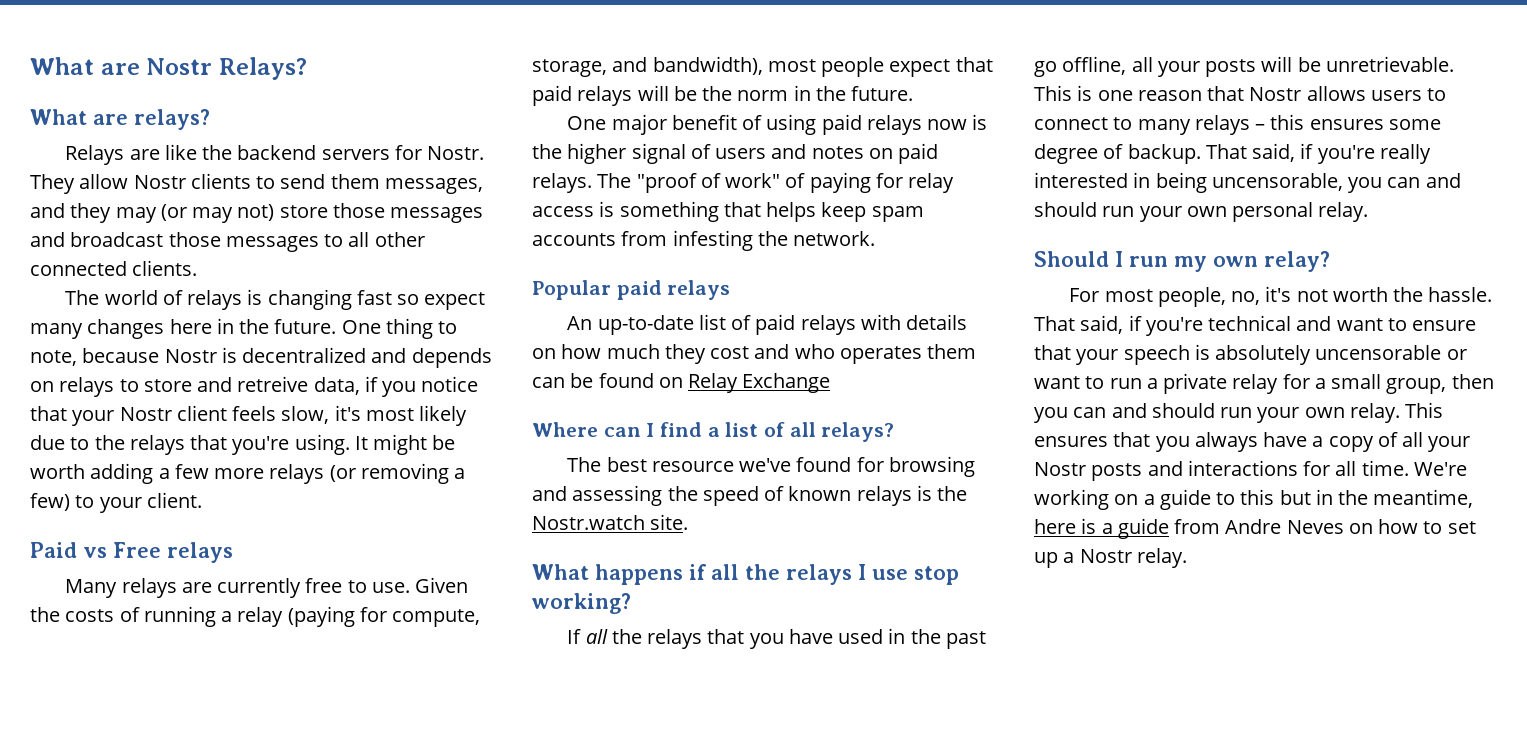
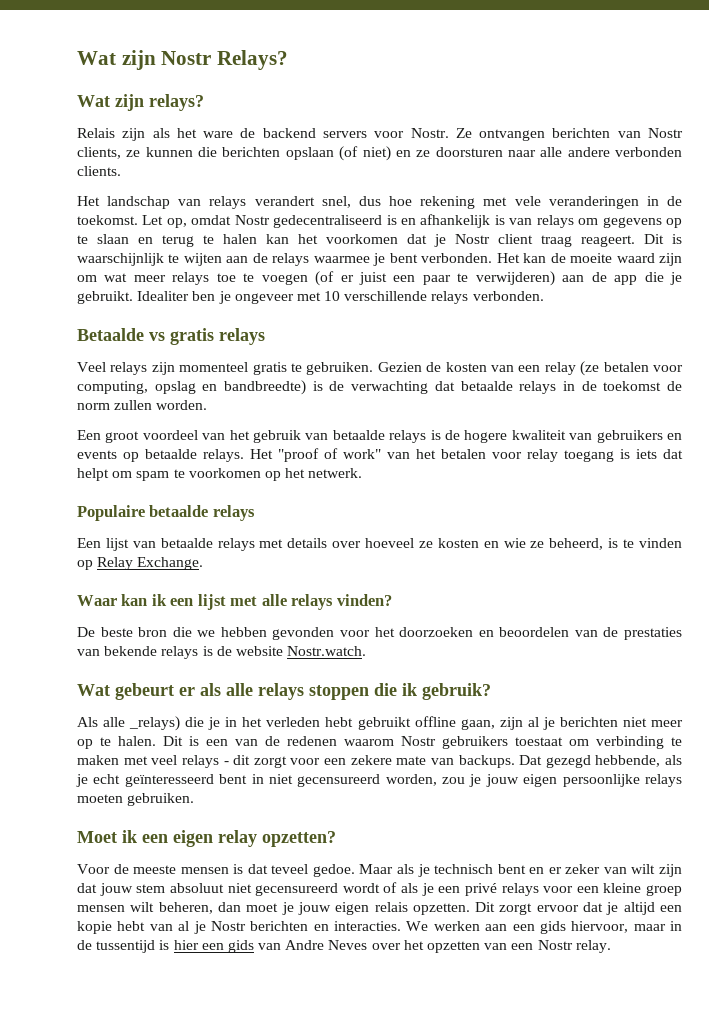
[30,57,140,75] What are -> [77,50,156,70] Wat zijn
[30,109,210,130] [65,144,485,165] [30,173,483,194] [30,203,484,223] [30,232,425,252] [30,260,198,276] [65,289,486,310] [30,318,458,339] [30,347,492,368] [30,376,479,397] [30,405,468,426] [30,434,456,455] [30,463,466,484] [30,492,202,513] [30,542,233,563] [65,577,469,598] [30,606,481,627] [532,56,993,77] [532,85,914,106] [567,114,988,135] [532,143,939,164] [532,172,955,193] [532,201,924,222] [532,230,876,251] [532,280,731,300] [567,314,968,335] [532,344,977,364] [532,373,831,393] [532,422,895,442] [567,456,975,477] [532,485,968,506] [532,514,689,530] [532,564,959,585] [532,593,631,614] [567,628,986,649] [1034,56,1454,77] [1034,85,1447,101] [1034,114,1441,135] [1034,143,1431,164] [1034,172,1461,193] [1034,202,1369,222] [1034,251,1330,272] [1069,286,1493,307] [1034,315,1477,336] [1034,344,1467,365] [1034,373,1494,394] [1034,402,1444,423] [1034,432,1471,452] [1034,460,1467,481] [1034,489,1474,510] [1034,518,1476,539] [1034,552,1075,568] What are relays? // Relays are like the backend servers for Nostr. They allow Nostr clients to send them messages, and they may (or may not) store those messages and broadcast those messages to all other connected clients. // The world of relays is changing fast so expect many changes here in the future. One thing to note, because Nostr is decentralized and depends on relays to store and retreive data, if you notice that your Nostr client feels slow, it's most likely due to the relays that you're using. It might be worth adding a few more relays (or removing a few) to your client. // Paid vs Free relays // Many relays are currently free to use. Given the costs of running a relay (paying for compute, storage, and bandwidth), most people expect that paid relays will be the norm in the future. // One major benefit of using paid relays now is the higher signal of users and notes on paid relays. The "proof of work" of paying for relay access is something that helps keep spam accounts from infesting the network. // Popular paid relays // An up-to-date list of paid relays with details on how much they cost and who operates them can be found on Relay Exchange // Where can I find a list of all relays? // The best resource we've found for browsing and assessing the speed of known relays is the Nostr.watch site. // What happens if all the relays I use stop working? // If all the relays that you have used in the past go offline, all your posts will be unretrievable. This is one reason that Nostr allows users to connect to many relays – this ensures some degree of backup. That said, if you're really interested in being uncensorable, you can and should run your own personal relay. // Should I run my own relay? // For most people, no, it's not worth the hassle. That said, if you're technical and want to ensure that your speech is absolutely uncensorable or want to run a private relay for a small group, then you can and should run your own relay. This ensures that you always have a copy of all your Nostr posts and interactions for all time. We're working on a guide to this but in the meantime, here is a guide from Andre Neves on how to set up a -> [77,94,204,111] [77,128,683,141] [77,146,682,161] [77,166,121,176] [77,196,682,209] [77,214,683,228] [77,234,682,247] [77,253,683,266] [77,271,683,286] [77,291,544,304] [77,328,265,345] [77,361,683,376] [77,380,682,395] [77,400,208,410] [77,430,682,443] [77,448,683,462] [77,468,363,481] [77,505,255,521] [77,538,682,551] [77,557,204,570] [77,594,392,610] [77,627,682,640] [77,646,367,659] [77,683,491,700] [77,716,683,731] [77,736,682,749] [77,755,682,768] [76,774,682,787] [77,793,195,806] [77,830,336,847] [77,864,682,877] [77,882,682,896] [77,902,682,915] [77,921,682,934] [77,940,534,953] Wat zijn relays? // Relais zijn als het ware de backend servers voor Nostr. Ze ontvangen berichten van Nostr clients, ze kunnen die berichten opslaan (of niet) en ze doorsturen naar alle andere verbonden clients. // Het landschap van relays verandert snel, dus hoe rekening met vele veranderingen in de toekomst. Let op, omdat Nostr gedecentraliseerd is en afhankelijk is van relays om gegevens op te slaan en terug te halen kan het voorkomen dat je Nostr client traag reageert. Dit is waarschijnlijk te wijten aan de relays waarmee je bent verbonden. Het kan de moeite waard zijn om wat meer relays toe te voegen (of er juist een paar te verwijderen) aan de app die je gebruikt. Idealiter ben je ongeveer met 10 verschillende relays verbonden. // Betaalde vs gratis relays // Veel relays zijn momenteel gratis te gebruiken. Gezien de kosten van een relay (ze betalen voor computing, opslag en bandbreedte) is de verwachting dat betaalde relays in de toekomst de norm zullen worden. // Een groot voordeel van het gebruik van betaalde relays is de hogere kwaliteit van gebruikers en events op betaalde relays. Het "proof of work" van het betalen voor relay toegang is iets dat helpt om spam te voorkomen op het netwerk. // Populaire betaalde relays // Een lijst van betaalde relays met details over hoeveel ze kosten en wie ze beheerd, is te vinden op Relay Exchange. // Waar kan ik een lijst met alle relays vinden? // De beste bron die we hebben gevonden voor het doorzoeken en beoordelen van de prestaties van bekende relays is de website Nostr.watch. // Wat gebeurt er als alle relays stoppen die ik gebruik? // Als alle _relays) die je in het verleden hebt gebruikt offline gaan, zijn al je berichten niet meer op te halen. Dit is een van de redenen waarom Nostr gebruikers toestaat om verbinding te maken met veel relays - dit zorgt voor een zekere mate van backups. Dat gezegd hebbende, als je echt geïnteresseerd bent in niet gecensureerd worden, zou je jouw eigen persoonlijke relays moeten gebruiken. // Moet ik een eigen relay opzetten? // Voor de meeste mensen is dat teveel gedoe. Maar als je technisch bent en er zeker van wilt zijn dat jouw stem absoluut niet gecensureerd wordt of als je een privé relays voor een kleine groep mensen wilt beheren, dan moet je jouw eigen relais opzetten. Dit zorgt ervoor dat je altijd een kopie hebt van al je Nostr berichten en interacties. We werken aan een gids hiervoor, maar in de tussentijd is hier een gids van Andre Neves over het opzetten van een

